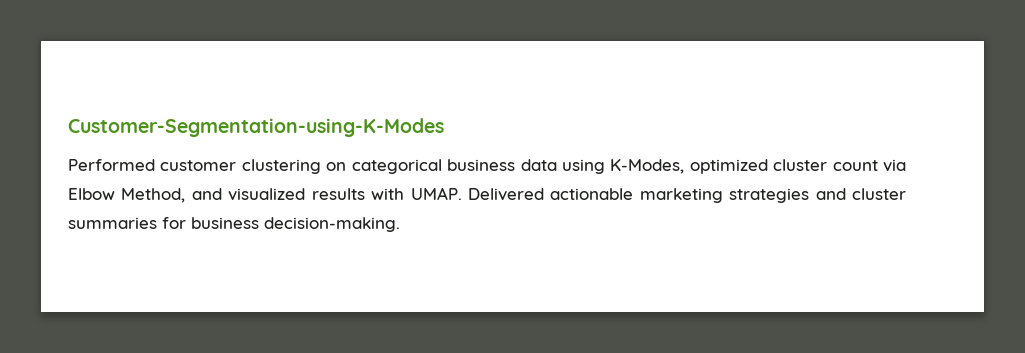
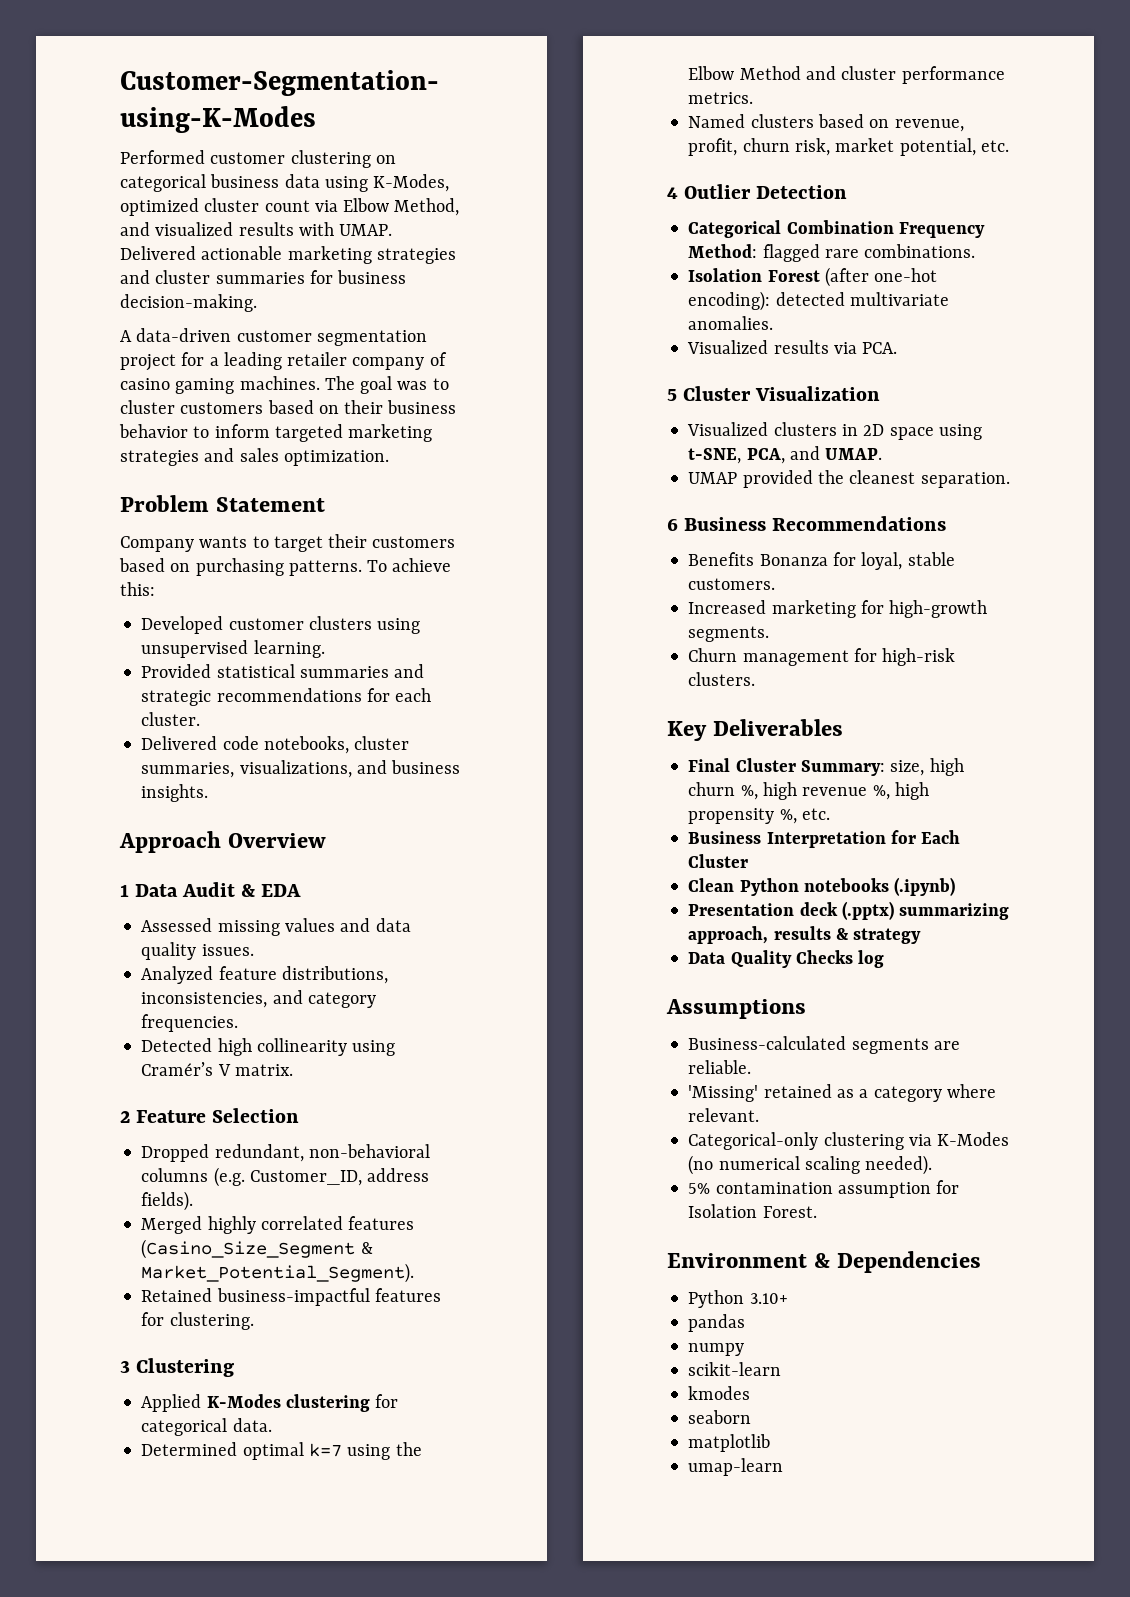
(400, 224) none -> [120,328,427,346] [120,352,447,371] [120,376,449,394] [120,400,457,414] [119,424,433,442] [120,448,389,466] [120,495,326,512] [120,534,456,552] [119,558,452,576] [120,582,155,596] [141,616,421,634] [141,640,325,658] [141,664,425,678] [141,688,432,706] [141,712,201,726] [141,736,410,754] [141,760,461,778] [141,784,209,802] [119,831,327,853] [120,882,302,897] [141,918,411,936] [141,942,254,960] [141,966,388,984] [141,990,376,1008] [141,1014,239,1032] [141,1038,396,1056] [141,1062,293,1076] [120,1108,300,1123] [141,1144,430,1162] [141,1167,430,1187] [141,1191,194,1211] [141,1216,415,1234] [141,1239,373,1259] [141,1263,415,1283] [141,1288,441,1306] [141,1312,254,1330] [120,1358,235,1377] [141,1394,399,1412] [141,1418,272,1436] [141,1442,422,1460] [688,66,1005,84] [688,92,754,104] [688,114,964,132] [688,138,1009,156] [667,184,848,199] [688,220,985,238] [688,244,976,262] [688,267,938,287] [688,291,949,311] [688,316,774,330] [687,340,898,354] [667,386,881,401] [687,422,982,440] [688,446,883,464] [688,470,1010,488] [667,516,947,531] [688,552,955,570] [688,578,776,590] [688,600,988,618] [688,626,770,642] [688,648,956,666] [688,672,756,686] [667,719,844,741] [688,758,964,776] [688,782,929,800] [688,808,830,824] [688,830,961,848] [688,854,749,868] [688,877,956,896] [688,901,1010,920] [688,926,922,944] [688,950,885,968] [666,999,806,1019] [688,1036,960,1054] [688,1060,752,1074] [688,1084,996,1102] [688,1108,760,1122] [688,1132,1010,1150] [688,1155,933,1175] [688,1180,960,1198] [688,1204,817,1218] [667,1251,982,1273] [688,1290,788,1308] [688,1314,746,1332] [688,1343,745,1356] [688,1362,782,1376] [688,1386,751,1400] [688,1410,752,1424] [688,1434,771,1452] [688,1458,784,1476] // A data-driven customer segmentation project for a leading retailer company of casino gaming machines. The goal was to cluster customers based on their business behavior to inform targeted marketing strategies and sales optimization. // Problem Statement // Company wants to target their customers based on purchasing patterns. To achieve this: // Developed customer clusters using unsupervised learning. // Provided statistical summaries and strategic recommendations for each cluster. // Delivered code notebooks, cluster summaries, visualizations, and business insights. // Approach Overview // 1 Data Audit & EDA // Assessed missing values and data quality issues. // Analyzed feature distributions, inconsistencies, and category frequencies. // Detected high collinearity using Cramér’s V matrix. // 2 Feature Selection // Dropped redundant, non-behavioral columns (e.g. Customer_ID, address fields). // Merged highly correlated features (Casino_Size_Segment & Market_Potential_Segment). // Retained business-impactful features for clustering. // 3 Clustering // Applied K-Modes clustering for categorical data. // Determined optimal k=7 using the Elbow Method and cluster performance metrics. // Named clusters based on revenue, profit, churn risk, market potential, etc. // 4 Outlier Detection // Categorical Combination Frequency Method: flagged rare combinations. // Isolation Forest (after one-hot encoding): detected multivariate anomalies. // Visualized results via PCA. // 5 Cluster Visualization // Visualized clusters in 2D space using t-SNE, PCA, and UMAP. // UMAP provided the cleanest separation. // 6 Business Recommendations // Benefits Bonanza for loyal, stable customers. // Increased marketing for high-growth segments. // Churn management for high-risk clusters. // Key Deliverables // Final Cluster Summary: size, high churn %, high revenue %, high propensity %, etc. // Business Interpretation for Each Cluster // Clean Python notebooks (.ipynb) // Presentation deck (.pptx) summarizing approach, results & strategy // Data Quality Checks log // Assumptions // Business-calculated segments are reliable. // 'Missing' retained as a category where relevant. // Categorical-only clustering via K-Modes (no numerical scaling needed). // 5% contamination assumption for Isolation Forest. // Environment & Dependencies // Python 3.10+ // pandas // numpy // scikit-learn // kmodes // seaborn // matplotlib // umap-learn

